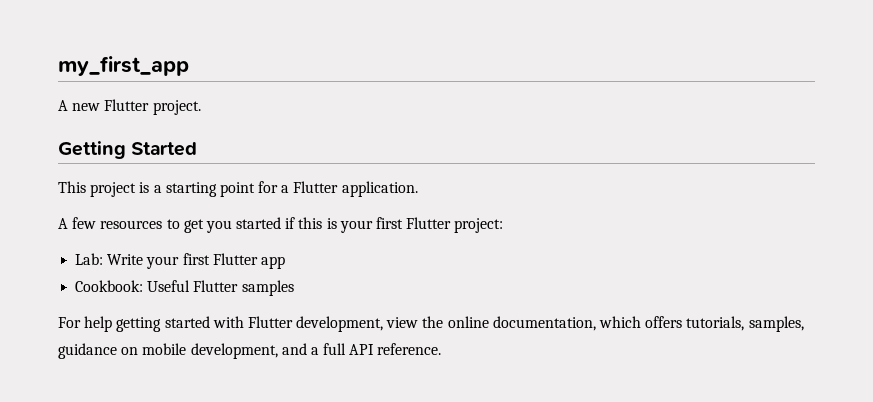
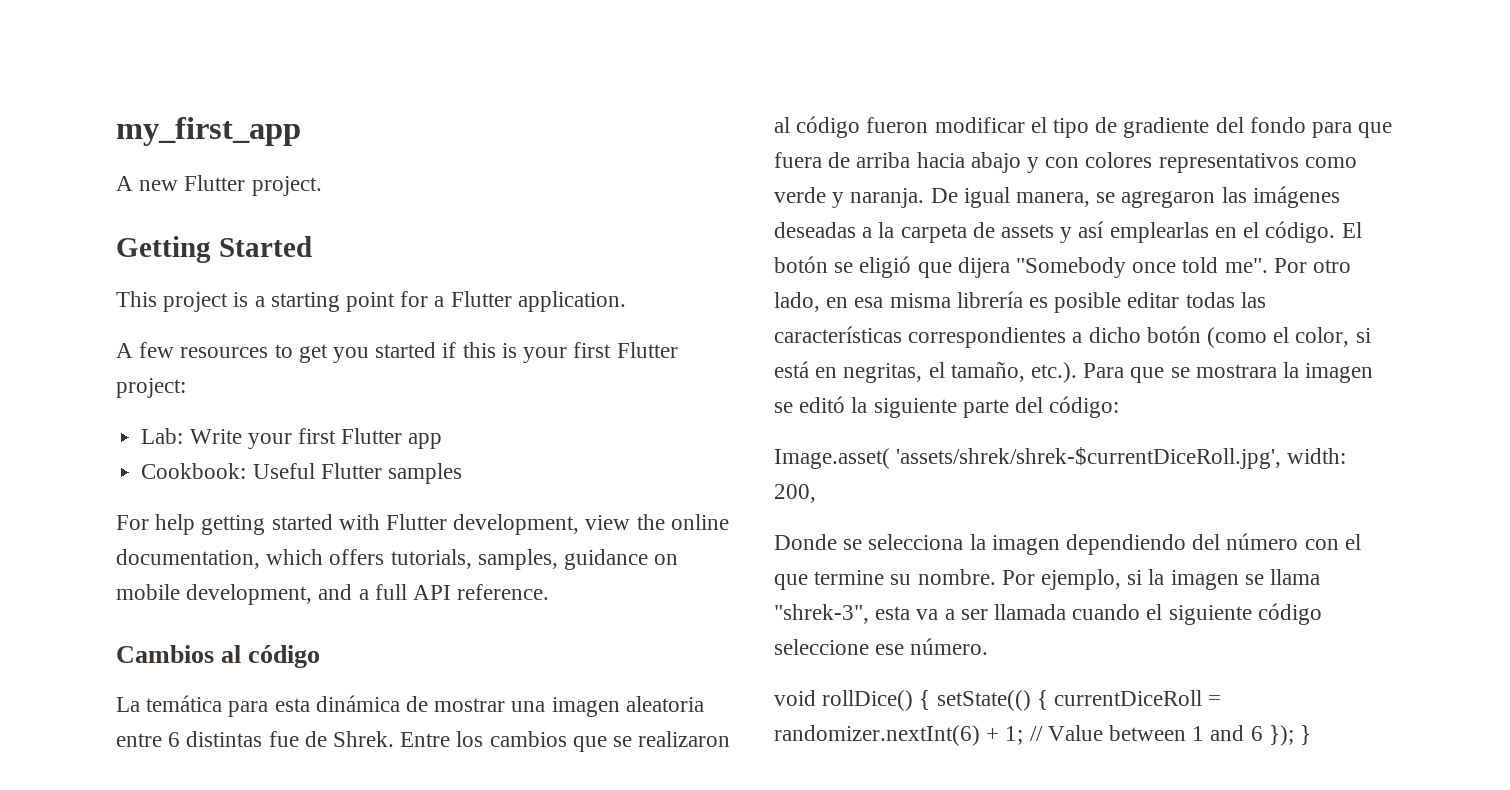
(442, 349) none -> [116,645,321,668] [116,695,704,717] [116,731,731,752] [774,116,1393,138] [774,152,1357,173] [774,186,1340,208] [774,221,1362,243] [774,256,1352,278] [774,291,1266,313] [774,326,1371,348] [774,361,1374,383] [774,396,1120,418] [774,447,1347,469] [774,484,816,503] [774,533,1361,555] [774,569,1321,590] [774,603,1322,625] [774,638,989,655] [774,690,1222,711] [774,725,1312,746] // Cambios al código // La temática para esta dinámica de mostrar una imagen aleatoria entre 6 distintas fue de Shrek. Entre los cambios que se realizaron al código fueron modificar el tipo de gradiente del fondo para que fuera de arriba hacia abajo y con colores representativos como verde y naranja. De igual manera, se agregaron las imágenes deseadas a la carpeta de assets y así emplearlas en el código. El botón se eligió que dijera "Somebody once told me". Por otro lado, en esa misma librería es posible editar todas las características correspondientes a dicho botón (como el color, si está en negritas, el tamaño, etc.). Para que se mostrara la imagen se editó la siguiente parte del código: // Image.asset( 'assets/shrek/shrek-$currentDiceRoll.jpg', width: 200, // Donde se selecciona la imagen dependiendo del número con el que termine su nombre. Por ejemplo, si la imagen se llama "shrek-3", esta va a ser llamada cuando el siguiente código seleccione ese número. // void rollDice() { setState(() { currentDiceRoll = randomizer.nextInt(6) + 1; // Value between 1 and 6 }); }

